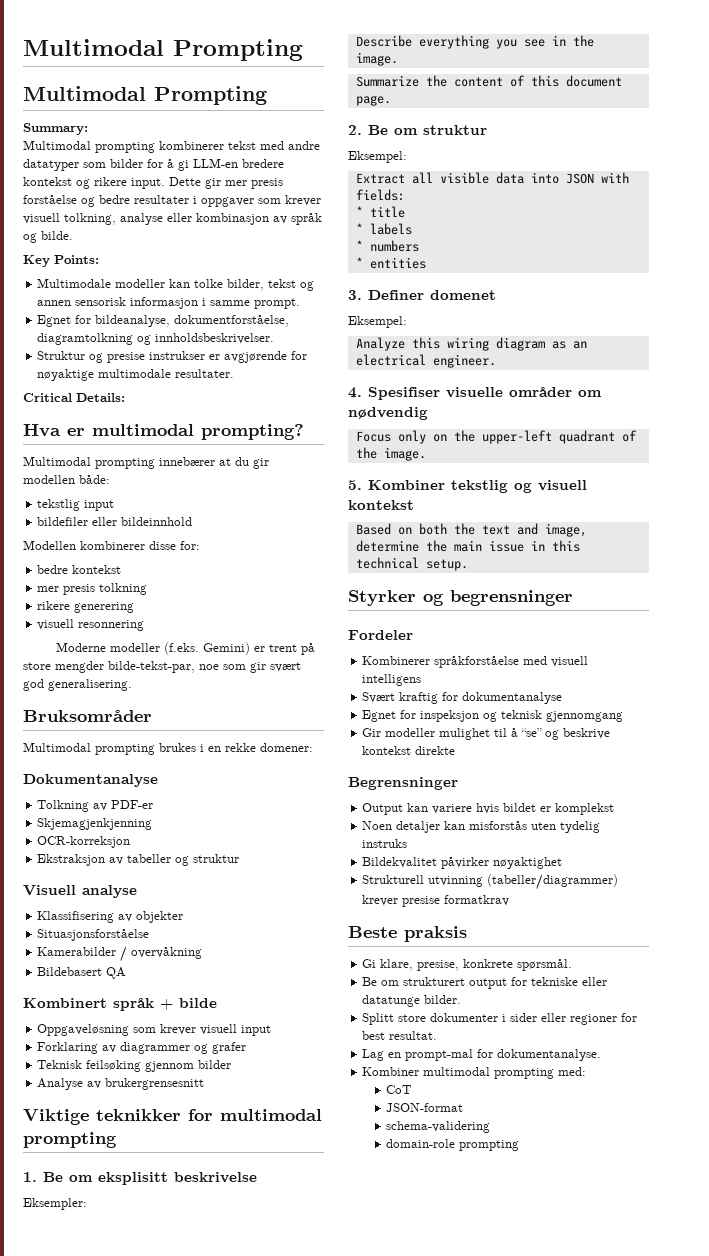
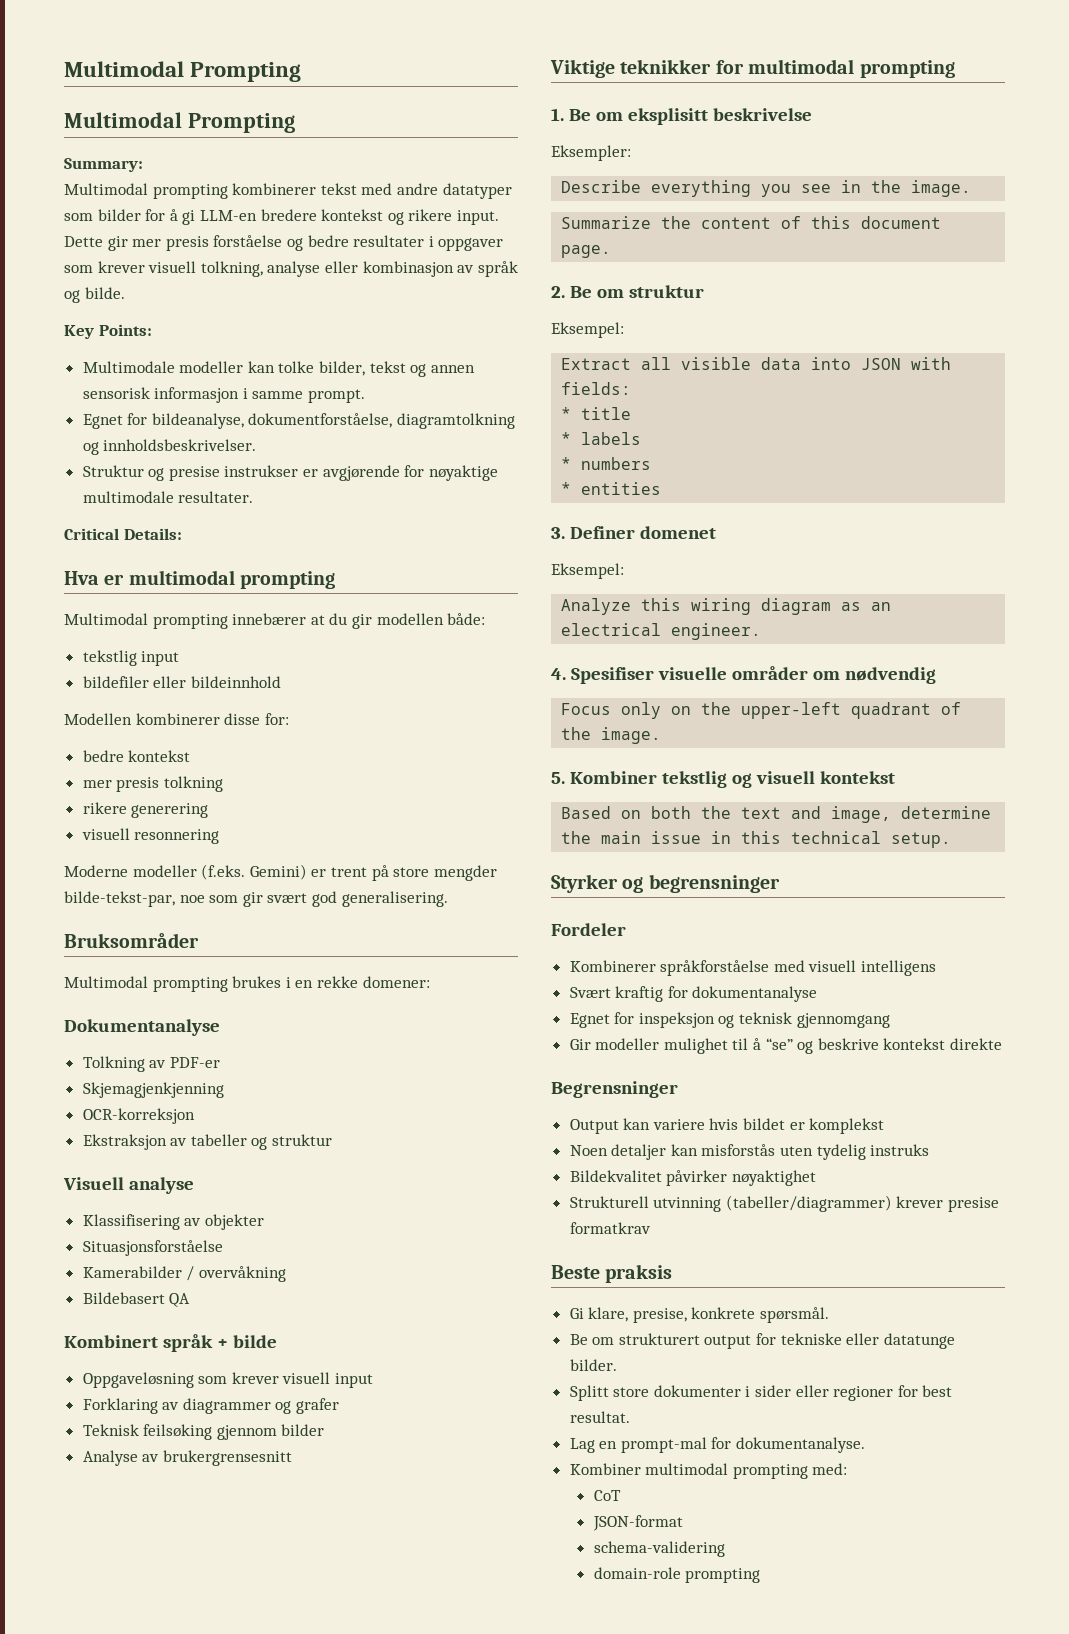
[201,424,304,440] prompting? -> [240,571,336,589] prompting

